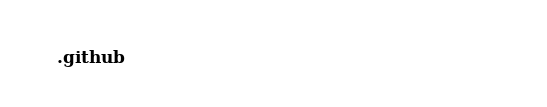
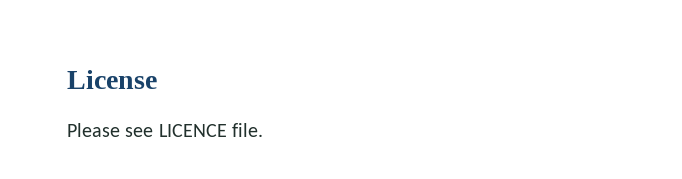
[57,50,125,67] .github -> [67,70,157,89] [67,123,264,137] License // Please see LICENCE file.

